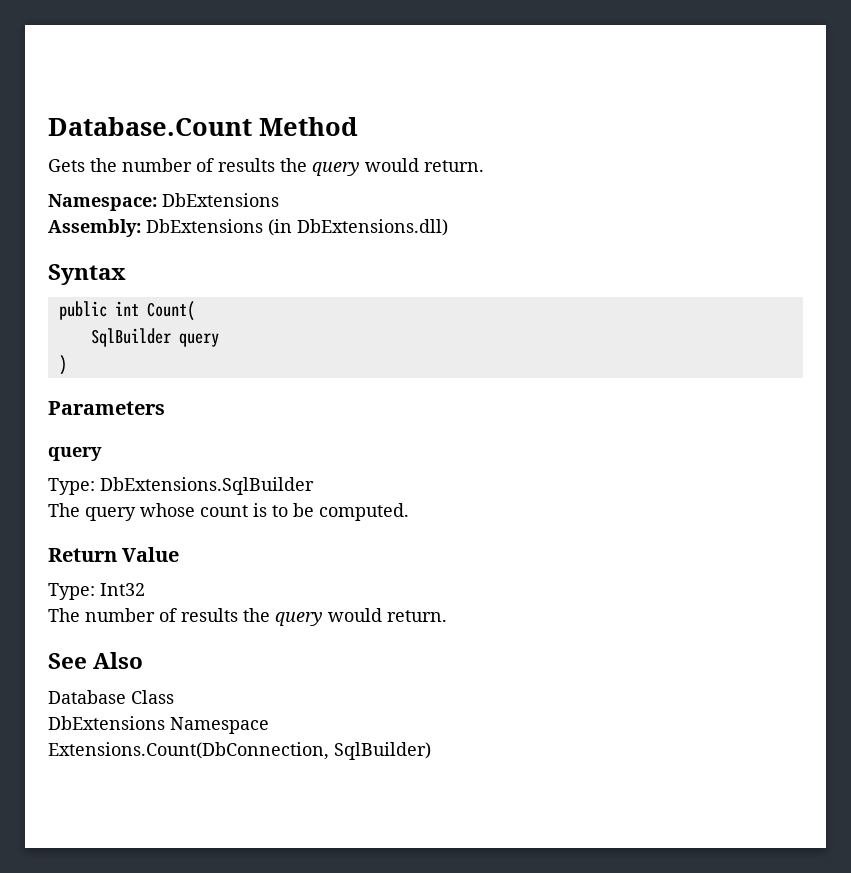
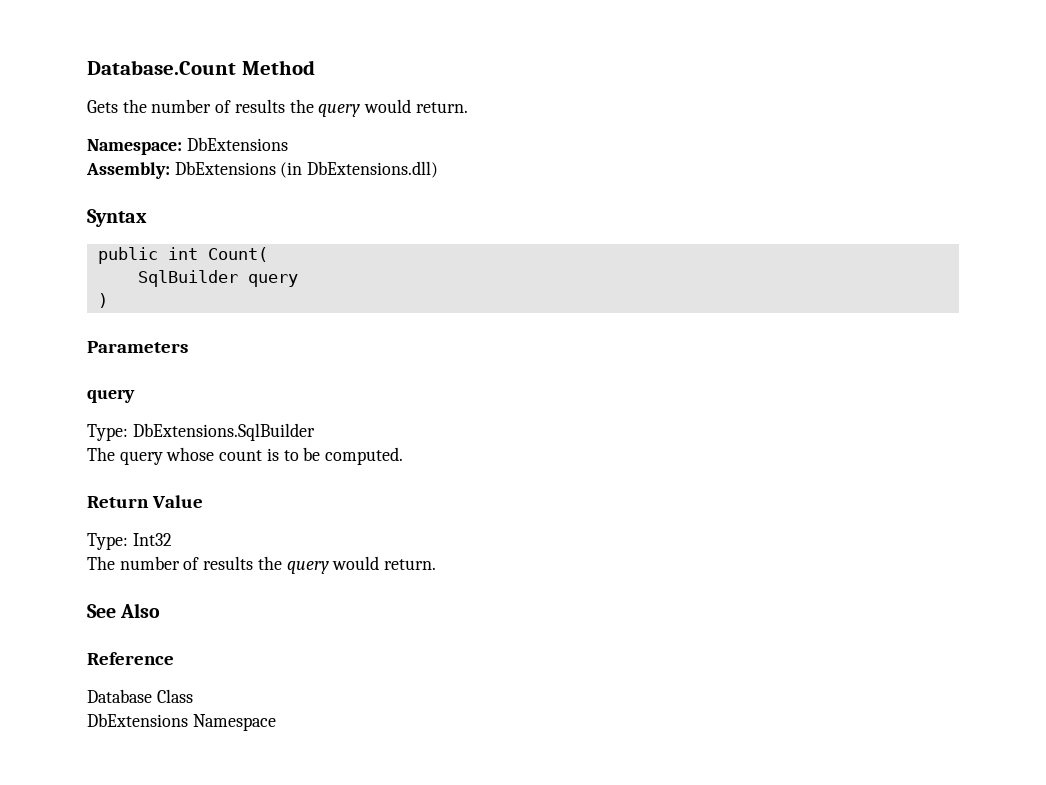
(144, 660) none -> [87,652,174,665] // Reference
[48,742,431,760] // Extensions.Count(DbConnection, SqlBuilder) -> (276, 722) none

